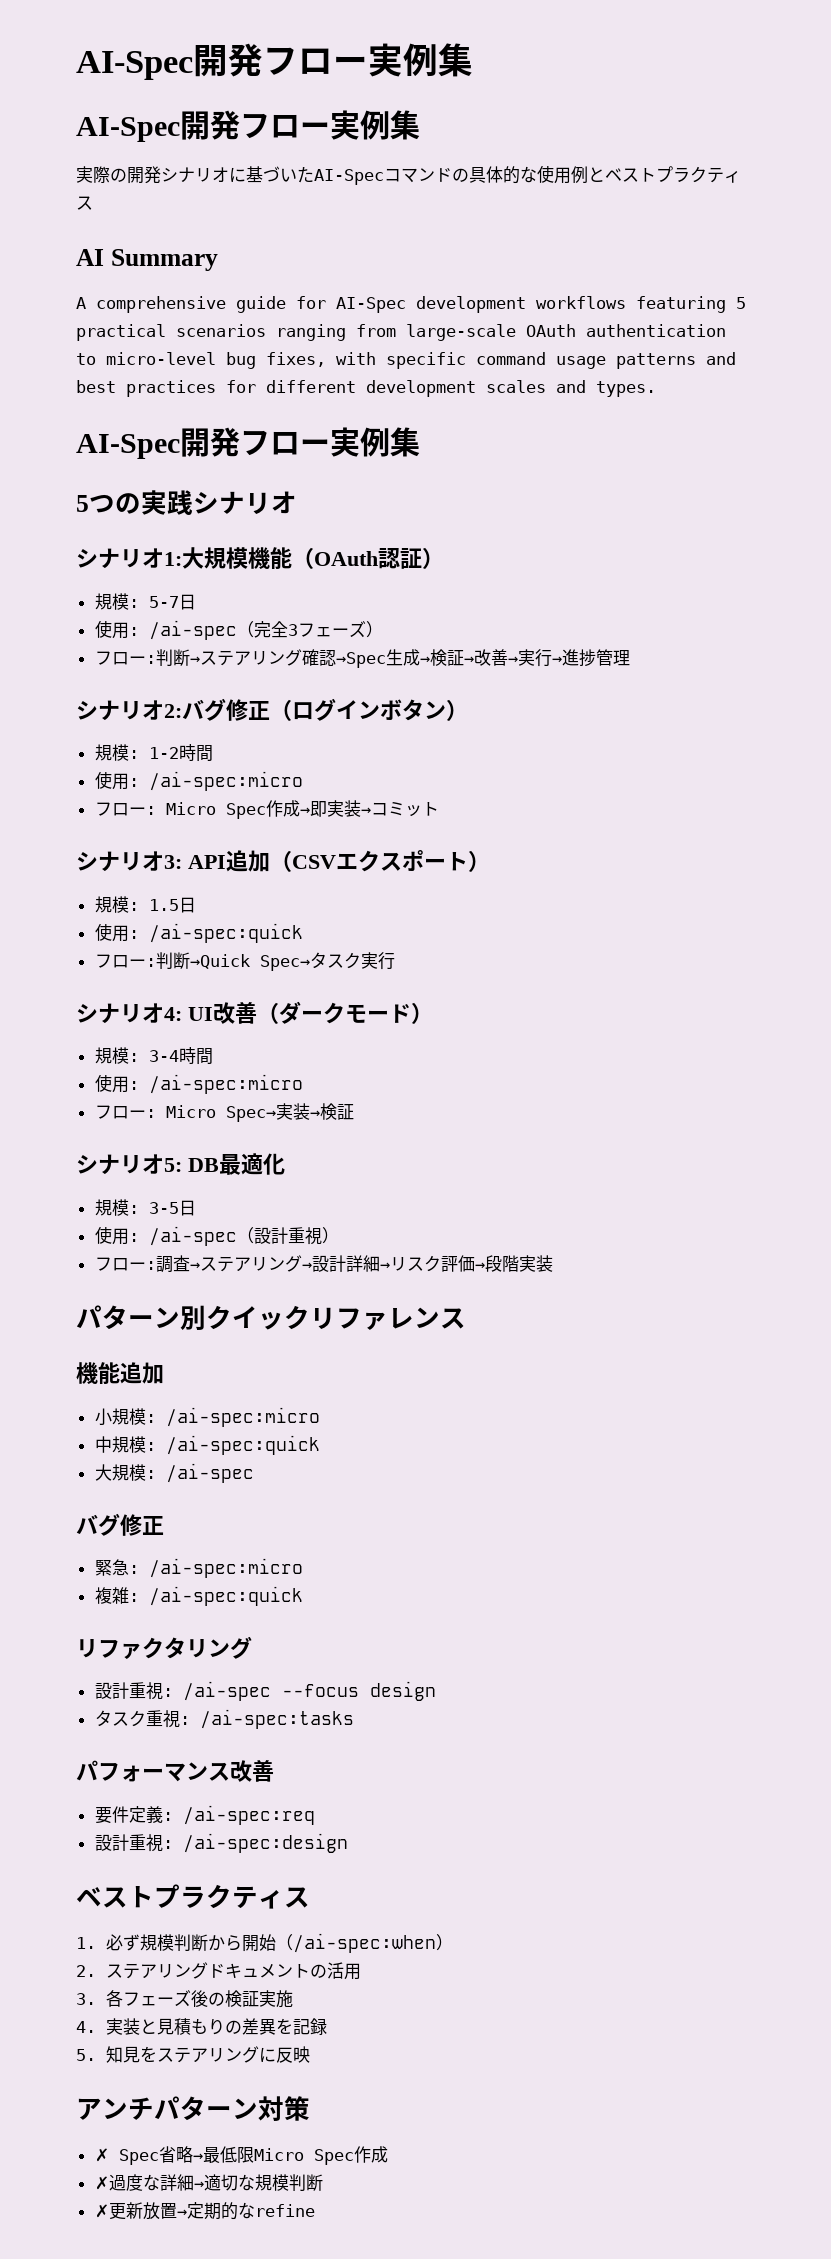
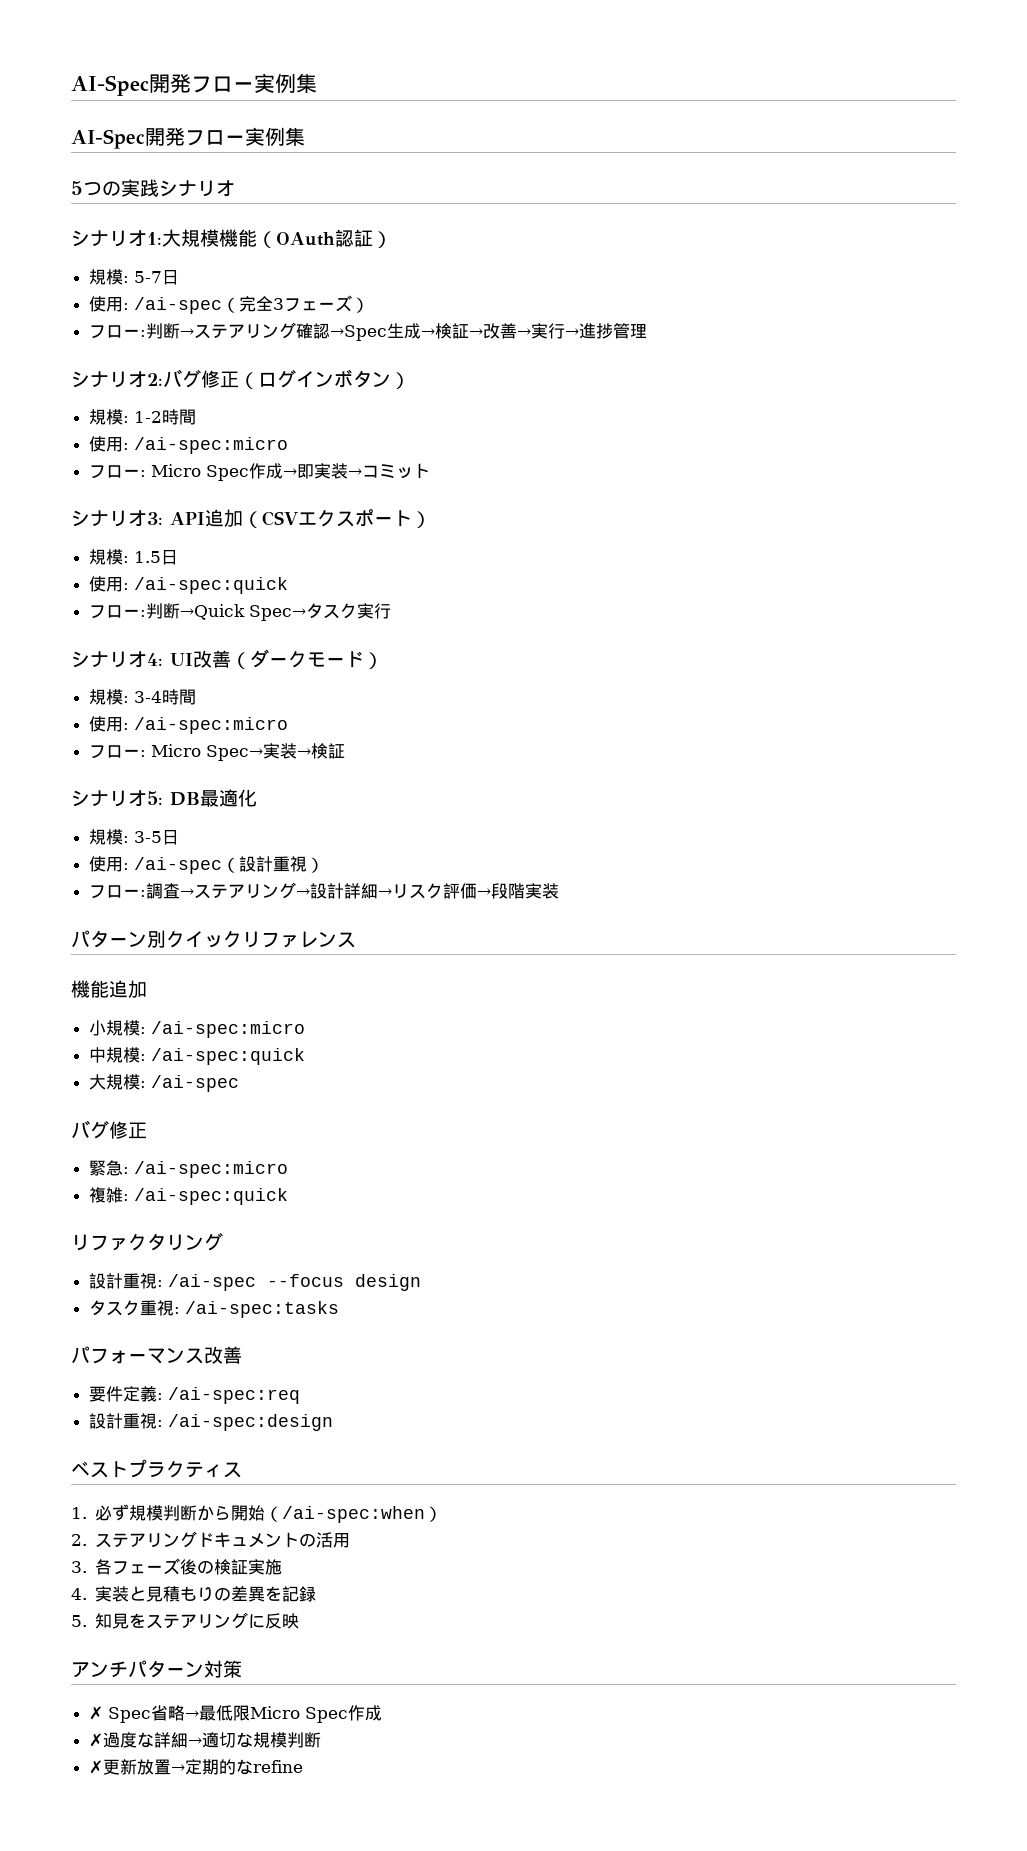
[76,165,741,185] [76,196,93,210] [76,249,218,271] [76,296,746,313] [76,324,726,341] [76,352,736,369] [76,380,656,397] [76,427,420,459] // 実際の開発シナリオに基づいたAI-Specコマンドの具体的な使用例とベストプラクティス // AI Summary // A comprehensive guide for AI-Spec development workflows featuring 5 practical scenarios ranging from large-scale OAuth authentication to micro-level bug fixes, with specific command usage patterns and best practices for different development scales and types. // AI-Spec開発フロー実例集 -> (305, 136) none

